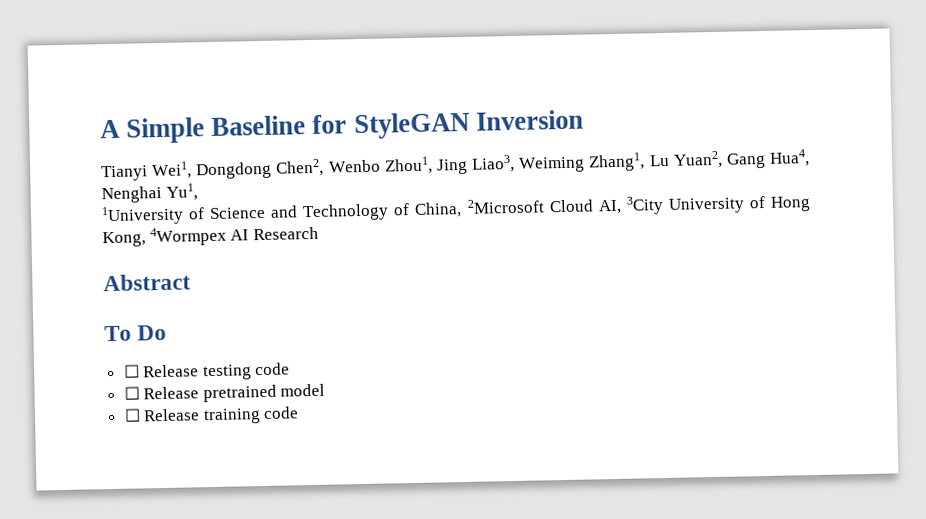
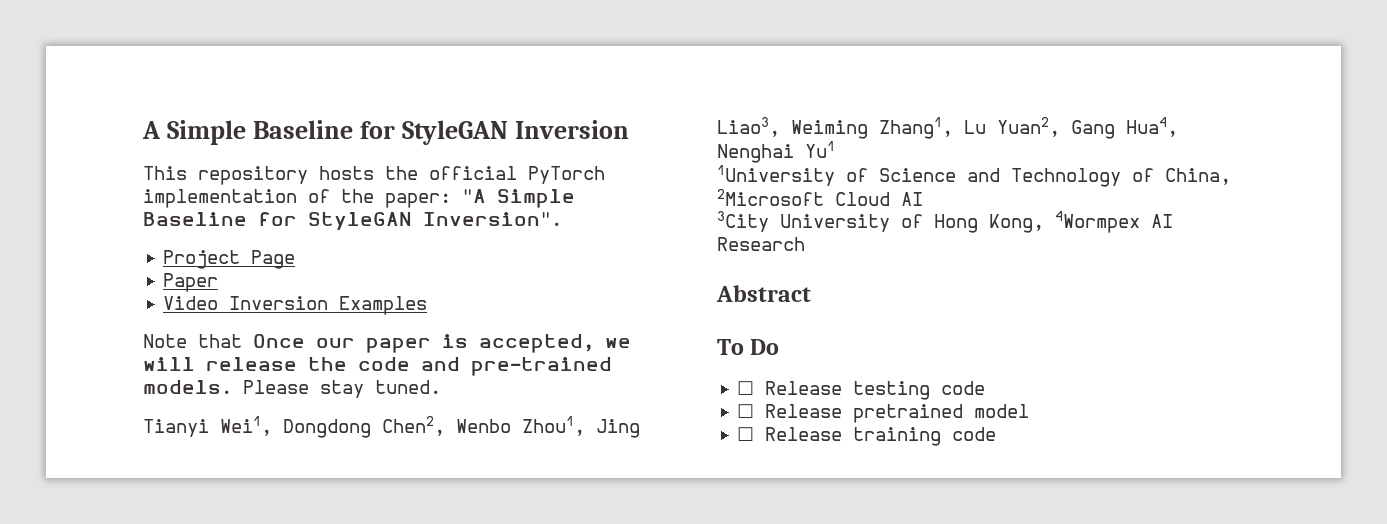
(584, 120) none -> [143,166,605,185] [143,189,575,208] [143,212,562,230] [163,250,296,269] [163,273,219,292] [163,296,428,315] [143,334,631,353] [143,357,612,376] [143,380,441,398] // This repository hosts the official PyTorch implementation of the paper: "A Simple Baseline for StyleGAN Inversion". // Project Page // Paper // Video Inversion Examples // Note that Once our paper is accepted, we will release the code and pre-trained models. Please stay tuned.
[165,183,198,201] Yu1, -> [805,141,835,158] Yu1
[597,199,622,215] AI, -> [901,192,923,206] AI //

